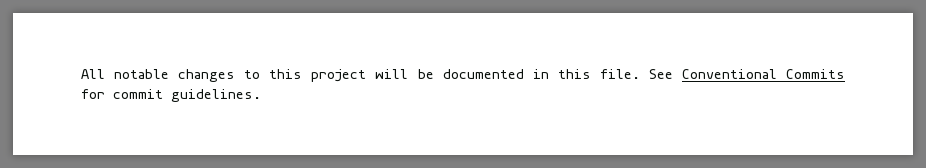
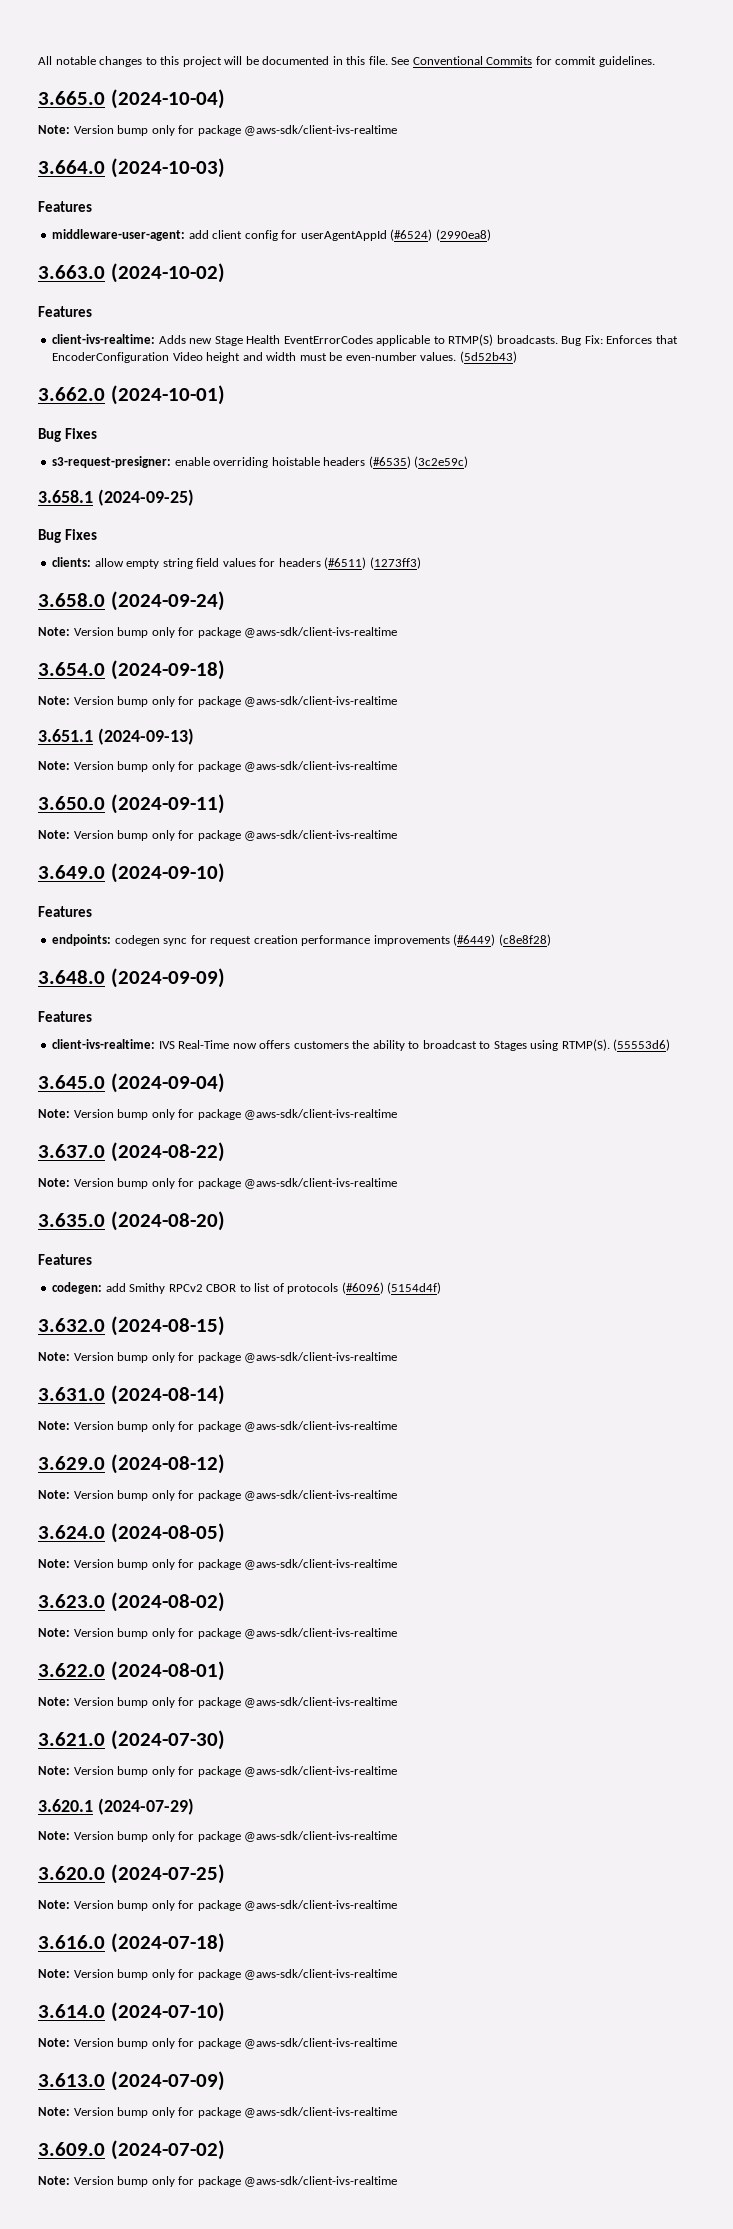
(261, 95) none -> [38,89,225,109] [38,125,398,136] [38,158,225,178] [38,201,92,212] [52,229,491,241] [38,263,225,283] [38,306,92,317] [52,334,678,346] [52,351,517,363] [38,385,225,405] [38,428,98,442] [52,456,469,468] [38,489,194,506] [38,529,98,543] [52,557,421,569] [38,591,225,611] [38,627,398,638] [38,660,225,680] [38,696,398,707] [38,728,194,745] [38,761,398,772] [38,794,225,814] [38,830,398,841] [38,863,225,883] [38,906,92,917] [52,934,551,946] [38,968,225,988] [38,1011,92,1022] [52,1039,671,1051] [38,1073,225,1093] [38,1109,398,1120] [38,1142,225,1162] [38,1178,398,1189] [38,1211,225,1231] [38,1254,92,1265] [52,1282,442,1294] [38,1316,225,1336] [38,1352,398,1363] [38,1385,225,1405] [38,1421,398,1432] [38,1454,225,1474] [38,1490,398,1501] [38,1523,225,1543] [38,1559,398,1570] [38,1592,225,1612] [38,1628,398,1639] [38,1661,225,1681] [38,1697,398,1708] [38,1730,225,1750] [38,1766,398,1777] [38,1798,194,1815] [38,1831,398,1842] [38,1864,225,1884] [38,1900,398,1911] [38,1933,225,1953] [38,1969,398,1980] [38,2002,225,2022] [38,2038,398,2049] [38,2071,225,2091] [38,2107,398,2118] [38,2140,225,2160] [38,2176,398,2187] // 3.665.0 (2024-10-04) // Note: Version bump only for package @aws-sdk/client-ivs-realtime // 3.664.0 (2024-10-03) // Features // middleware-user-agent: add client config for userAgentAppId (#6524) (2990ea8) // 3.663.0 (2024-10-02) // Features // client-ivs-realtime: Adds new Stage Health EventErrorCodes applicable to RTMP(S) broadcasts. Bug Fix: Enforces that EncoderConfiguration Video height and width must be even-number values. (5d52b43) // 3.662.0 (2024-10-01) // Bug Fixes // s3-request-presigner: enable overriding hoistable headers (#6535) (3c2e59c) // 3.658.1 (2024-09-25) // Bug Fixes // clients: allow empty string field values for headers (#6511) (1273ff3) // 3.658.0 (2024-09-24) // Note: Version bump only for package @aws-sdk/client-ivs-realtime // 3.654.0 (2024-09-18) // Note: Version bump only for package @aws-sdk/client-ivs-realtime // 3.651.1 (2024-09-13) // Note: Version bump only for package @aws-sdk/client-ivs-realtime // 3.650.0 (2024-09-11) // Note: Version bump only for package @aws-sdk/client-ivs-realtime // 3.649.0 (2024-09-10) // Features // endpoints: codegen sync for request creation performance improvements (#6449) (c8e8f28) // 3.648.0 (2024-09-09) // Features // client-ivs-realtime: IVS Real-Time now offers customers the ability to broadcast to Stages using RTMP(S). (55553d6) // 3.645.0 (2024-09-04) // Note: Version bump only for package @aws-sdk/client-ivs-realtime // 3.637.0 (2024-08-22) // Note: Version bump only for package @aws-sdk/client-ivs-realtime // 3.635.0 (2024-08-20) // Features // codegen: add Smithy RPCv2 CBOR to list of protocols (#6096) (5154d4f) // 3.632.0 (2024-08-15) // Note: Version bump only for package @aws-sdk/client-ivs-realtime // 3.631.0 (2024-08-14) // Note: Version bump only for package @aws-sdk/client-ivs-realtime // 3.629.0 (2024-08-12) // Note: Version bump only for package @aws-sdk/client-ivs-realtime // 3.624.0 (2024-08-05) // Note: Version bump only for package @aws-sdk/client-ivs-realtime // 3.623.0 (2024-08-02) // Note: Version bump only for package @aws-sdk/client-ivs-realtime // 3.622.0 (2024-08-01) // Note: Version bump only for package @aws-sdk/client-ivs-realtime // 3.621.0 (2024-07-30) // Note: Version bump only for package @aws-sdk/client-ivs-realtime // 3.620.1 (2024-07-29) // Note: Version bump only for package @aws-sdk/client-ivs-realtime // 3.620.0 (2024-07-25) // Note: Version bump only for package @aws-sdk/client-ivs-realtime // 3.616.0 (2024-07-18) // Note: Version bump only for package @aws-sdk/client-ivs-realtime // 3.614.0 (2024-07-10) // Note: Version bump only for package @aws-sdk/client-ivs-realtime // 3.613.0 (2024-07-09) // Note: Version bump only for package @aws-sdk/client-ivs-realtime // 3.609.0 (2024-07-02) // Note: Version bump only for package @aws-sdk/client-ivs-realtime

